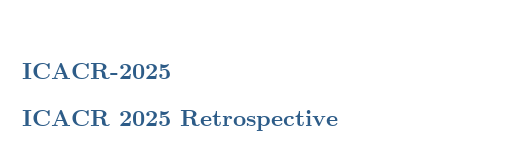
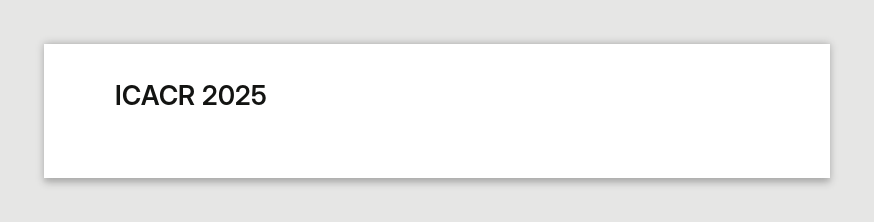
[22,63,171,79] ICACR-2025 // -> (115, 95) none
[180,110,338,131] Retrospective -> (268, 95) none

